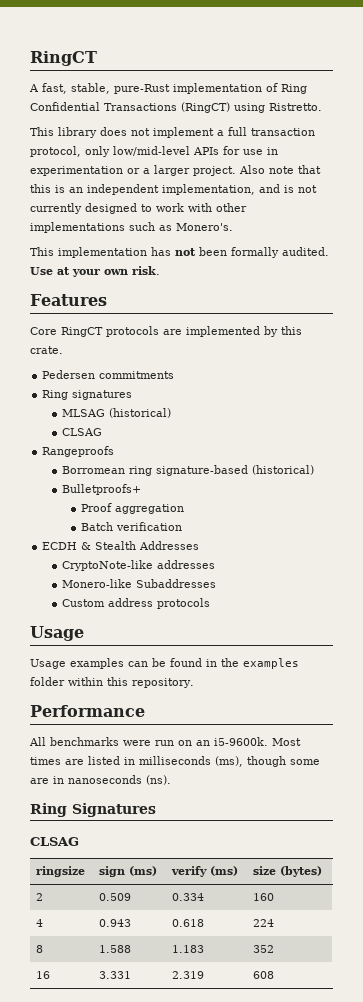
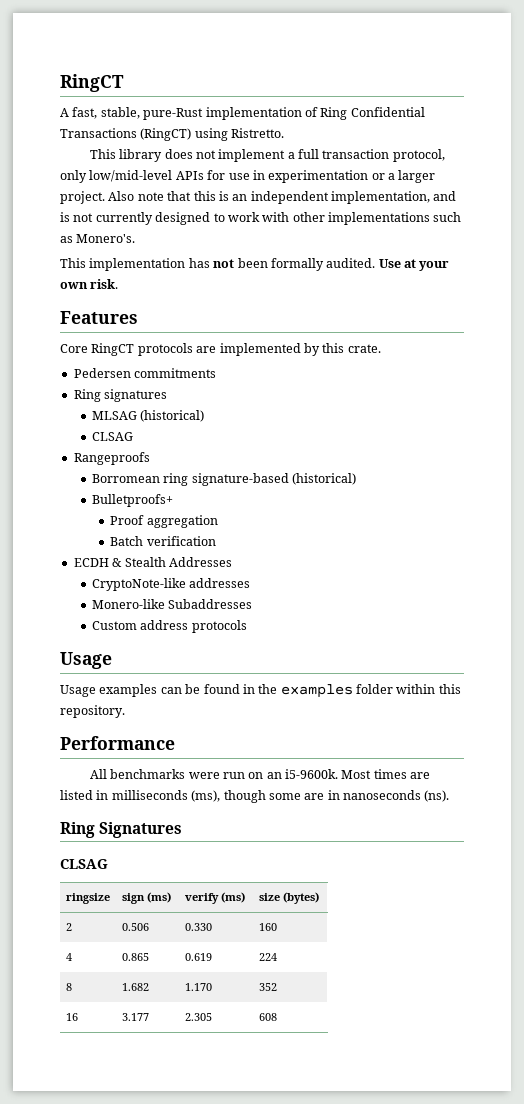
[99,893,132,901] [172,893,205,901] 0.509 | 0.334 -> [121,923,149,931] [184,923,212,931] 0.506 | 0.330
[99,919,132,927] [172,919,205,927] 0.943 | 0.618 -> [121,953,149,961] [184,953,212,961] 0.865 | 0.619
[99,945,132,953] [172,945,205,953] 1.588 | 1.183 -> [121,983,149,991] [184,983,212,991] 1.682 | 1.170
[99,971,132,979] [172,971,205,979] 3.331 | 2.319 -> [121,1013,149,1021] [184,1013,212,1021] 3.177 | 2.305

